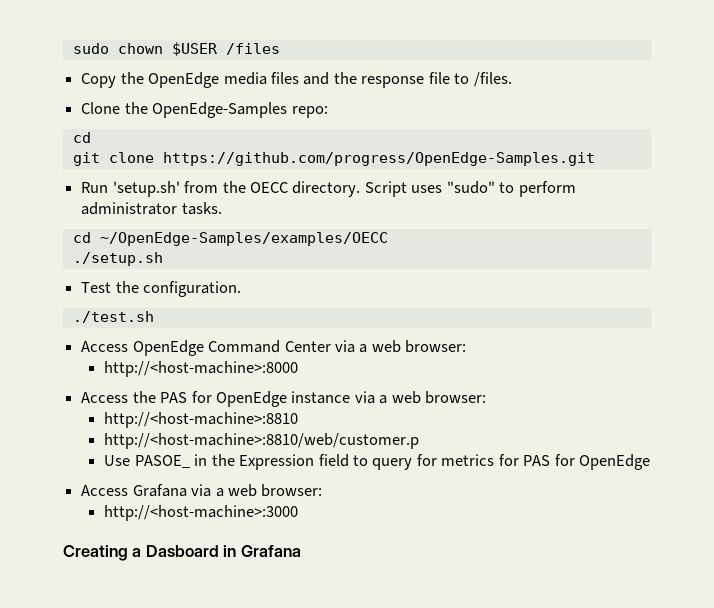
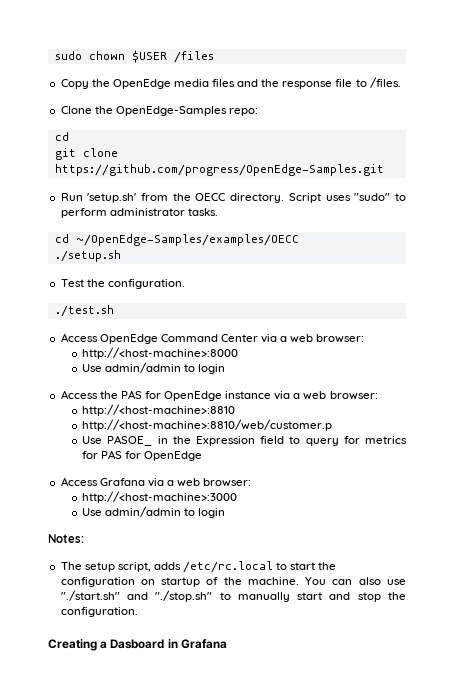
(299, 369) none -> [82,362,226,374] // Use admin/admin to login
(299, 513) none -> [82,506,226,518] [48,534,84,543] [60,561,337,573] [60,577,407,587] [60,590,406,602] [60,607,138,617] // Use admin/admin to login // Notes: // The setup script, adds /etc/rc.local to start the configuration on startup of the machine. You can also use "./start.sh" and "./stop.sh" to manually start and stop the configuration.

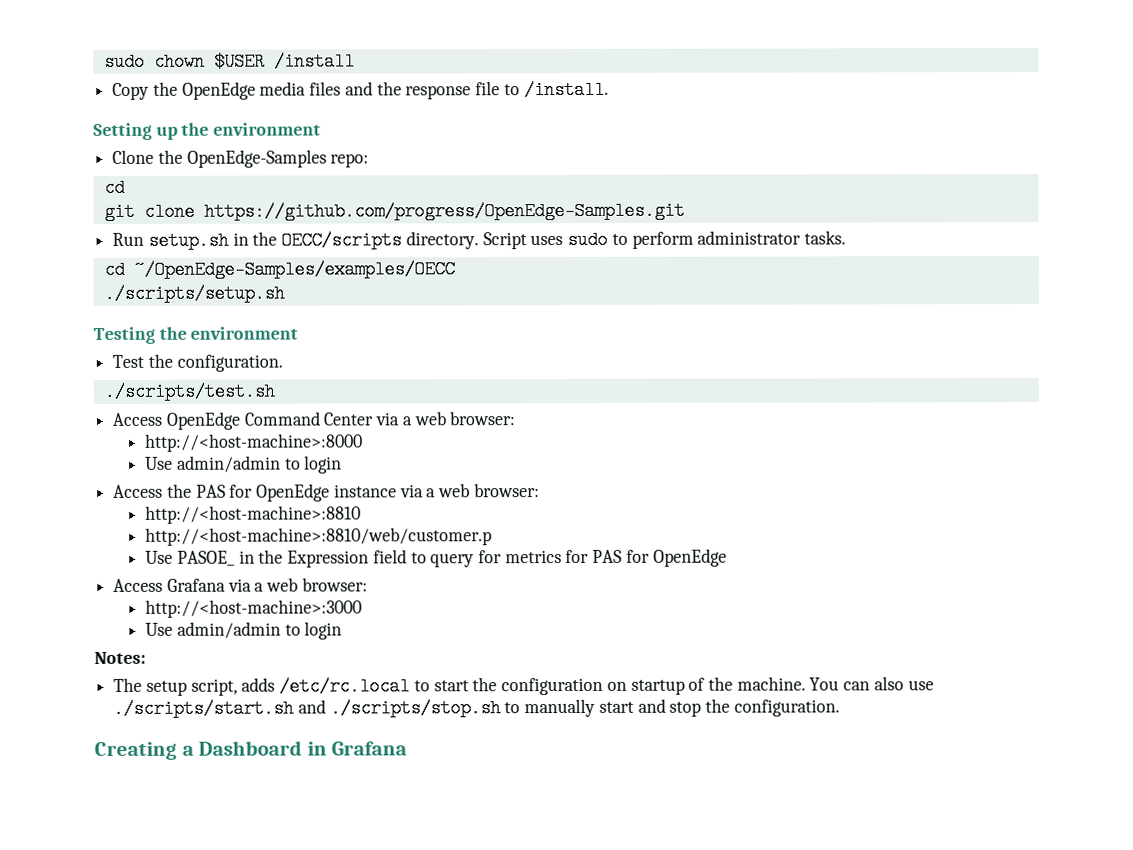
[173,51,214,63] /files -> [273,52,355,71] /install
[369,77,401,88] /files. -> [523,80,609,100] [93,122,322,140] /install. // Setting up the environment
[87,193,226,203] 'setup.sh' from the OECC -> [147,231,403,250] setup.sh in the OECC/scripts
[354,193,391,201] "sudo" -> [567,230,609,249] sudo
[54,250,121,262] ./setup.sh -> [103,284,285,303] [93,326,299,344] ./scripts/setup.sh // Testing the environment
[54,305,114,317] ./test.sh -> [103,382,275,401] ./scripts/test.sh
[60,590,213,602] "./start.sh" and "./stop.sh" -> [113,699,501,718] ./scripts/start.sh and ./scripts/stop.sh
[110,639,165,649] Dasboard -> [198,740,303,756] Dashboard

